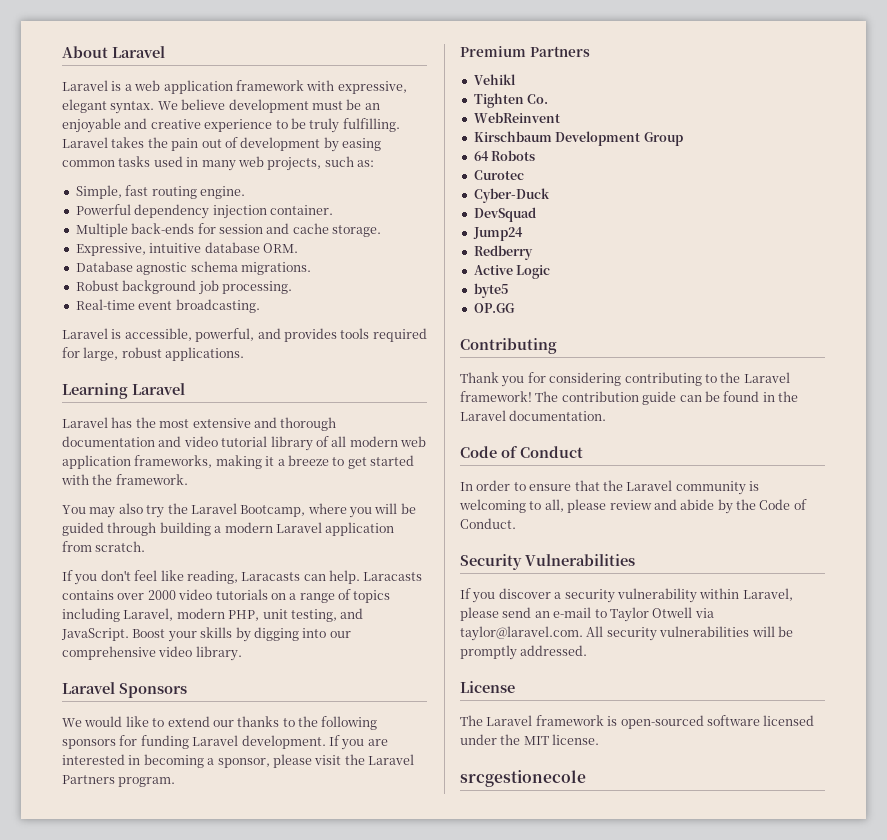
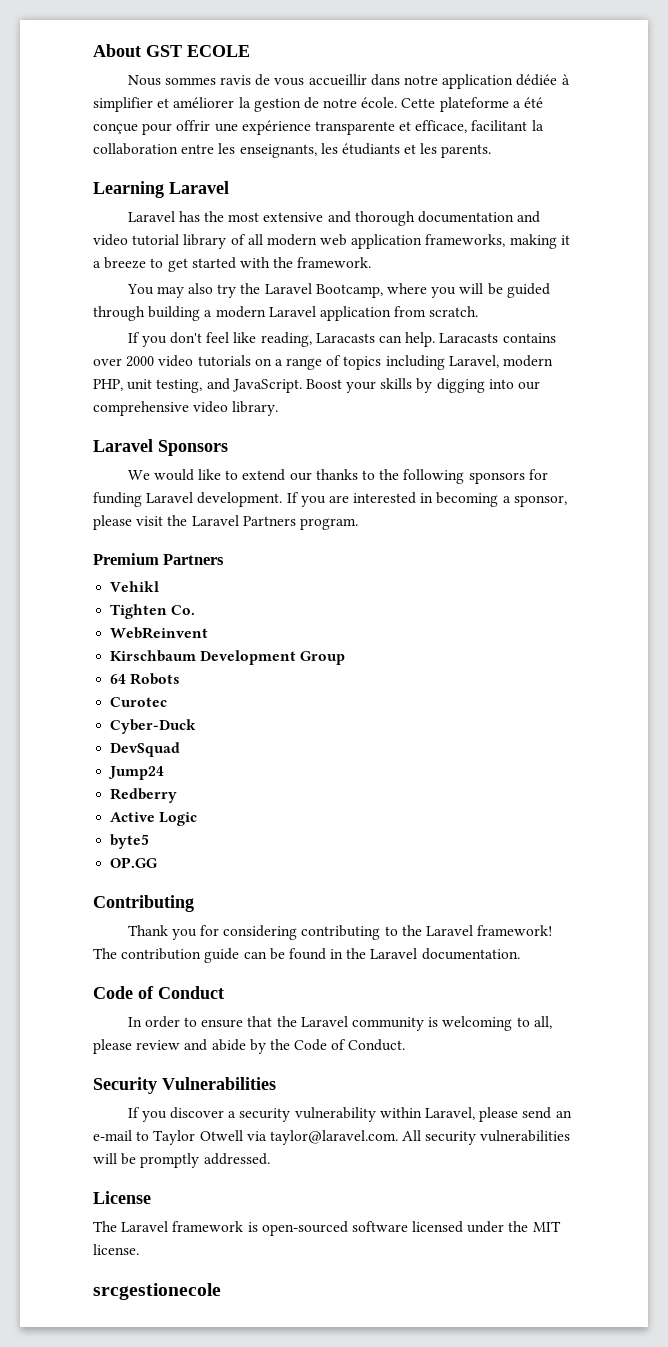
[112,46,165,58] [62,80,407,94] [62,99,380,114] [62,118,400,133] [62,137,381,152] [62,156,374,171] [75,185,245,199] [75,204,333,219] [75,223,381,237] [75,242,298,256] [75,261,311,275] [75,280,292,295] [75,299,260,313] [62,328,427,342] [62,347,245,361] Laravel // Laravel is a web application framework with expressive, elegant syntax. We believe development must be an enjoyable and creative experience to be truly fulfilling. Laravel takes the pain out of development by easing common tasks used in many web projects, such as: // Simple, fast routing engine. // Powerful dependency injection container. // Multiple back-ends for session and cache storage. // Expressive, intuitive database ORM. // Database agnostic schema migrations. // Robust background job processing. // Real-time event broadcasting. // Laravel is accessible, powerful, and provides tools required for large, robust applications. -> [146,45,250,57] [127,74,570,89] [93,97,544,112] [93,120,544,135] [93,143,492,158] GST ECOLE // Nous sommes ravis de vous accueillir dans notre application dédiée à simplifier et améliorer la gestion de notre école. Cette plateforme a été conçue pour offrir une expérience transparente et efficace, facilitant la collaboration entre les enseignants, les étudiants et les parents.

